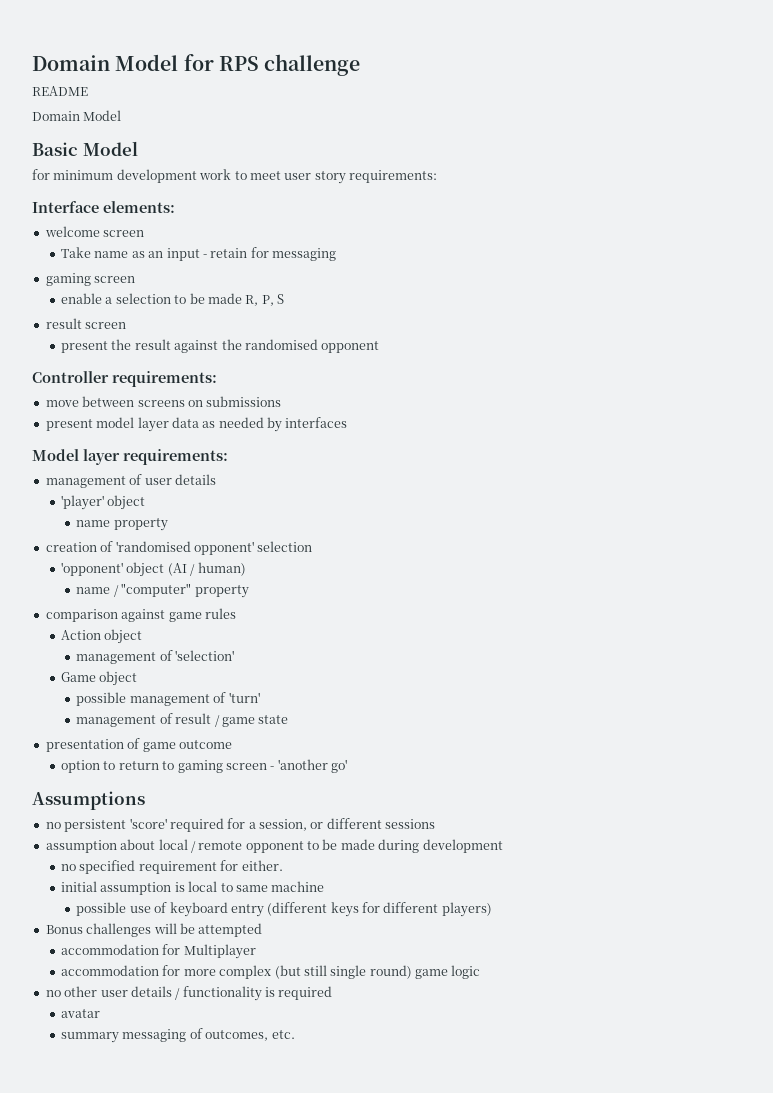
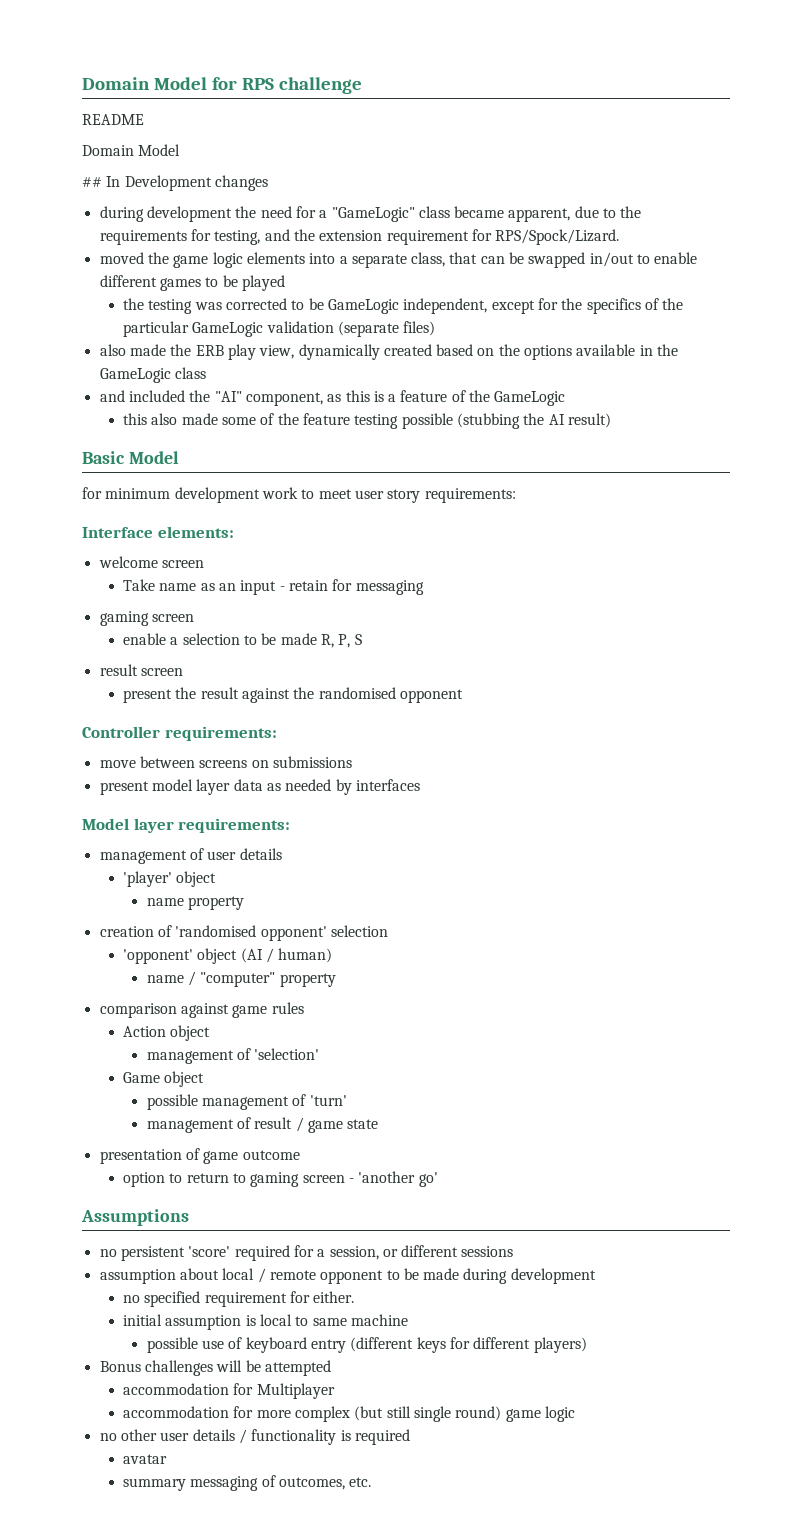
(122, 115) none -> [82,175,268,191] [99,206,642,222] [99,229,620,245] [99,252,698,268] [99,275,285,291] [123,298,684,314] [123,321,436,337] [99,344,679,360] [99,367,206,383] [99,390,566,406] [123,413,611,429] // ## In Development changes // during development the need for a "GameLogic" class became apparent, due to the requirements for testing, and the extension requirement for RPS/Spock/Lizard. // moved the game logic elements into a separate class, that can be swapped in/out to enable different games to be played // the testing was corrected to be GameLogic independent, except for the specifics of the particular GameLogic validation (separate files) // also made the ERB play view, dynamically created based on the options available in the GameLogic class // and included the "AI" component, as this is a feature of the GameLogic // this also made some of the feature testing possible (stubbing the AI result)

